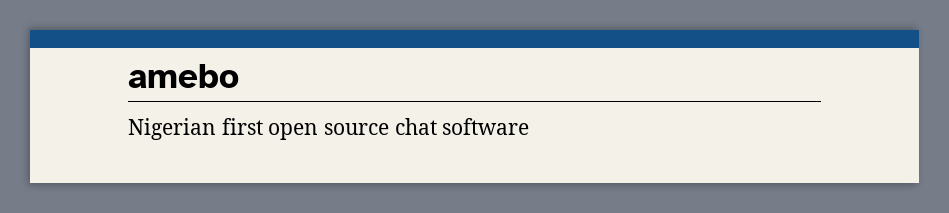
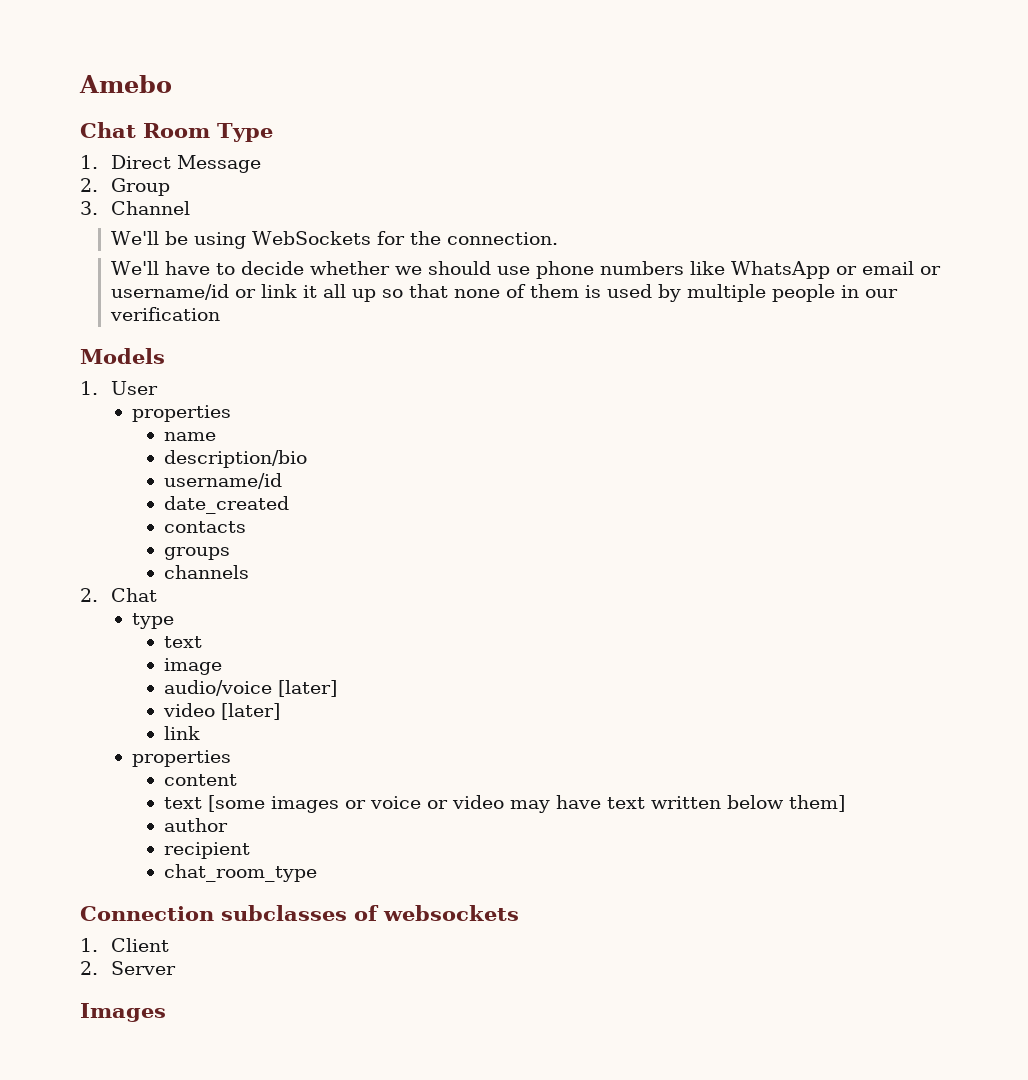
[128,64,239,88] [128,118,530,140] amebo // Nigerian first open source chat software -> [79,75,172,93] [80,122,273,142] [80,155,262,173] [80,178,171,196] [80,201,191,215] [111,231,559,249] [111,261,942,279] [111,284,899,302] [110,307,221,321] [80,348,165,364] [80,381,159,395] [132,405,232,422] [163,432,216,441] [163,450,307,468] [163,473,282,489] [163,496,289,514] [163,521,246,533] [163,547,230,560] [163,565,249,579] [80,588,158,602] [132,613,175,629] [163,636,202,648] [163,658,222,675] [163,680,337,697] [162,703,280,720] [163,726,200,740] [132,750,232,767] [163,774,237,786] [163,795,845,813] [163,818,228,832] [163,842,250,859] [163,864,317,882] [80,905,519,921] [80,938,170,952] [80,961,177,975] [80,1003,166,1022] Amebo // Chat Room Type // 1. Direct Message // 2. Group // 3. Channel // We'll be using WebSockets for the connection. // We'll have to decide whether we should use phone numbers like WhatsApp or email or username/id or link it all up so that none of them is used by multiple people in our verification // Models // 1. User // properties // name // description/bio // username/id // date_created // contacts // groups // channels // 2. Chat // type // text // image // audio/voice [later] // video [later] // link // properties // content // text [some images or voice or video may have text written below them] // author // recipient // chat_room_type // Connection subclasses of websockets // 1. Client // 2. Server // Images

